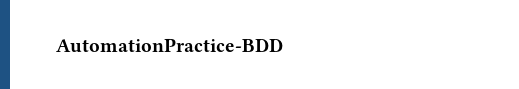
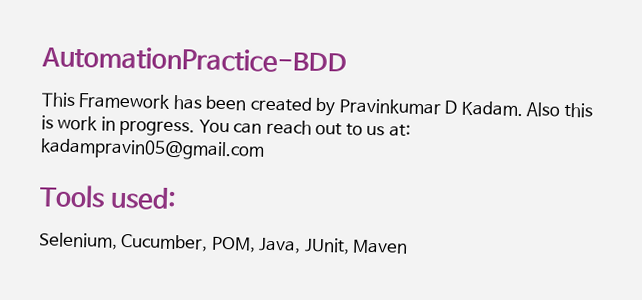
(283, 45) none -> [41,92,593,118] [41,115,411,137] [40,138,265,161] [39,184,177,211] [38,232,409,255] // This Framework has been created by Pravinkumar D Kadam. Also this is work in progress. You can reach out to us at: kadampravin05@gmail.com // Tools used: // Selenium, Cucumber, POM, Java, JUnit, Maven

